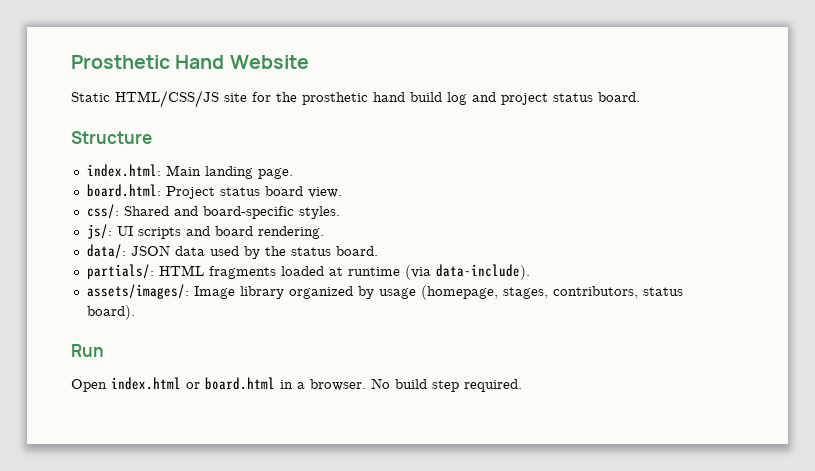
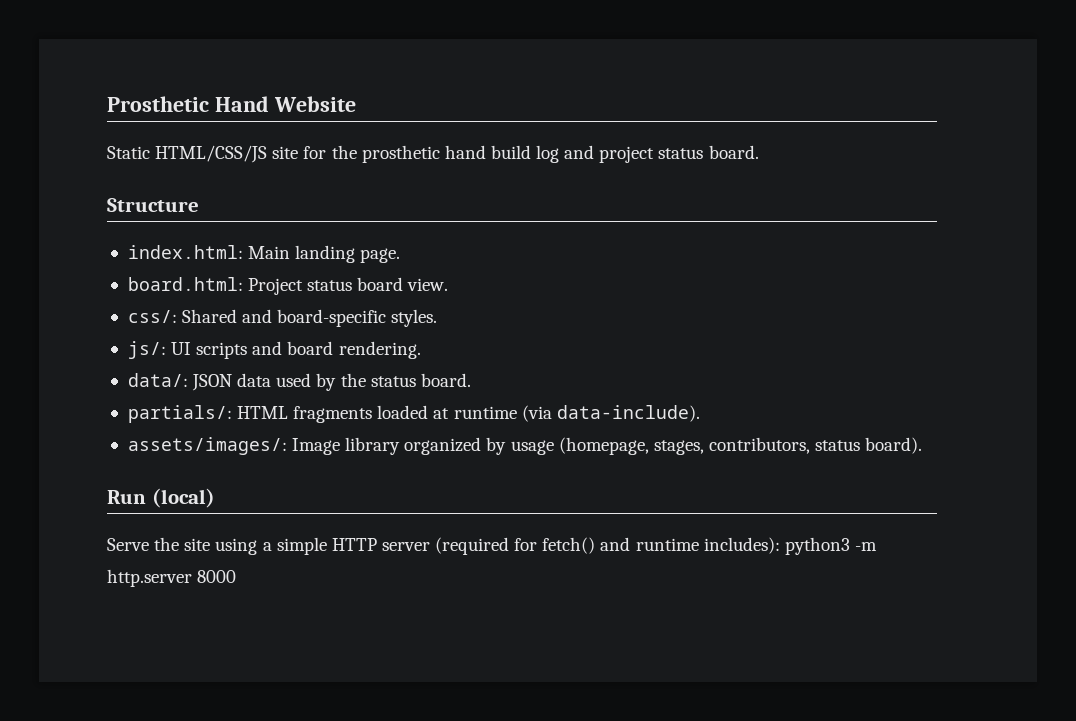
[71,377,522,392] // Open index.html or board.html in a browser. No build step required. -> [151,488,215,508] [107,537,877,555] [107,569,237,587] (local) // Serve the site using a simple HTTP server (required for fetch() and runtime includes): python3 -m http.server 8000

